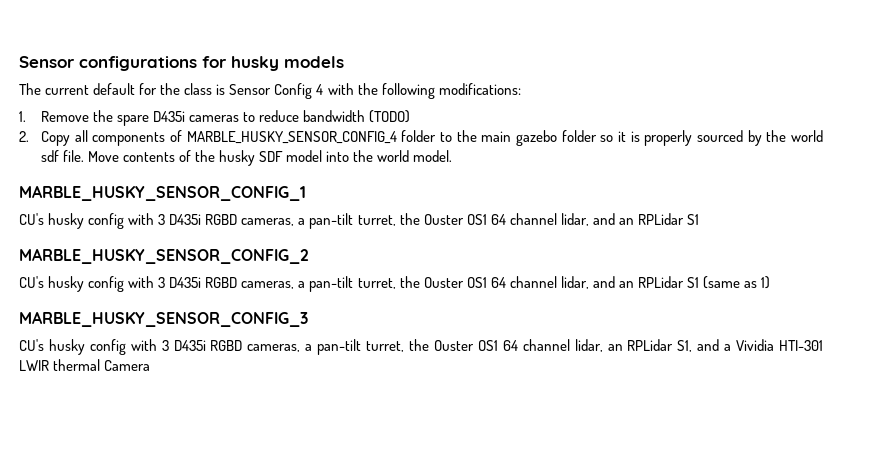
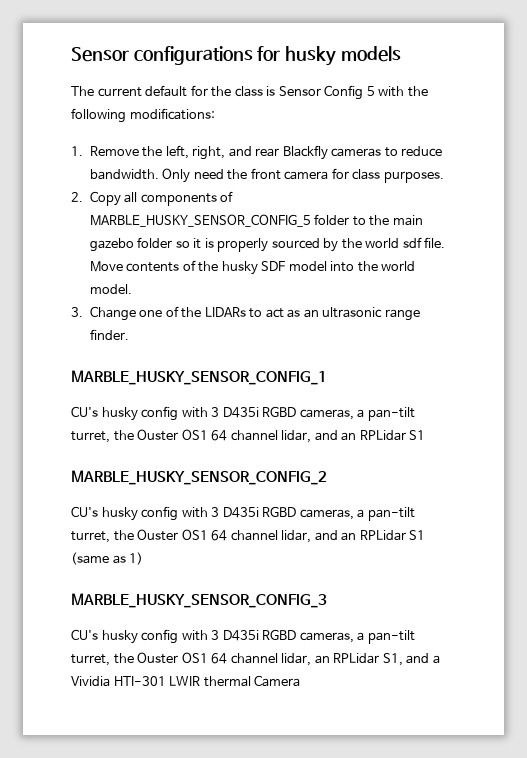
[316,84,324,95] 4 -> [366,86,375,96] 5
[116,110,411,126] spare D435i cameras to reduce bandwidth (TODO) -> [165,145,443,160] [89,168,444,183] left, right, and rear Blackfly cameras to reduce bandwidth. Only need the front camera for class purposes.
[186,131,397,144] MARBLE_HUSKY_SENSOR_CONFIG_4 -> [89,214,311,227] MARBLE_HUSKY_SENSOR_CONFIG_5
(453, 156) none -> [71,306,420,321] [89,329,129,340] // 3. Change one of the LIDARs to act as an ultrasonic range finder.

